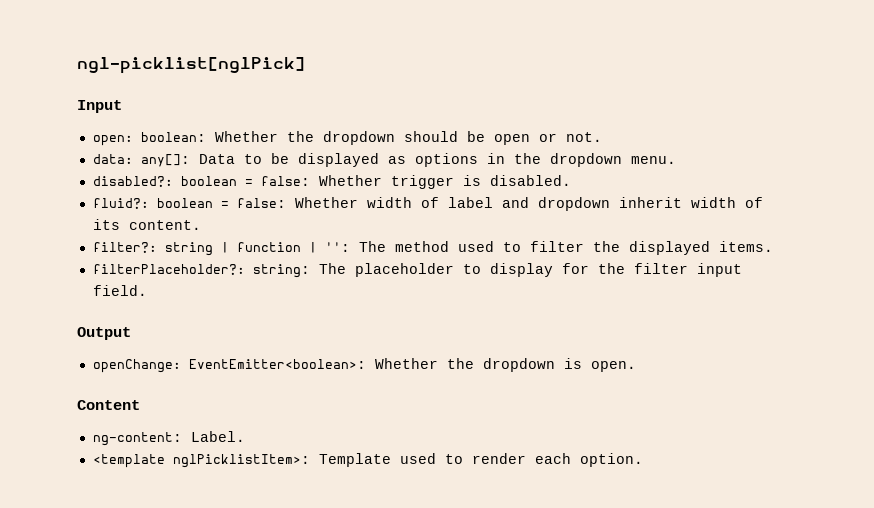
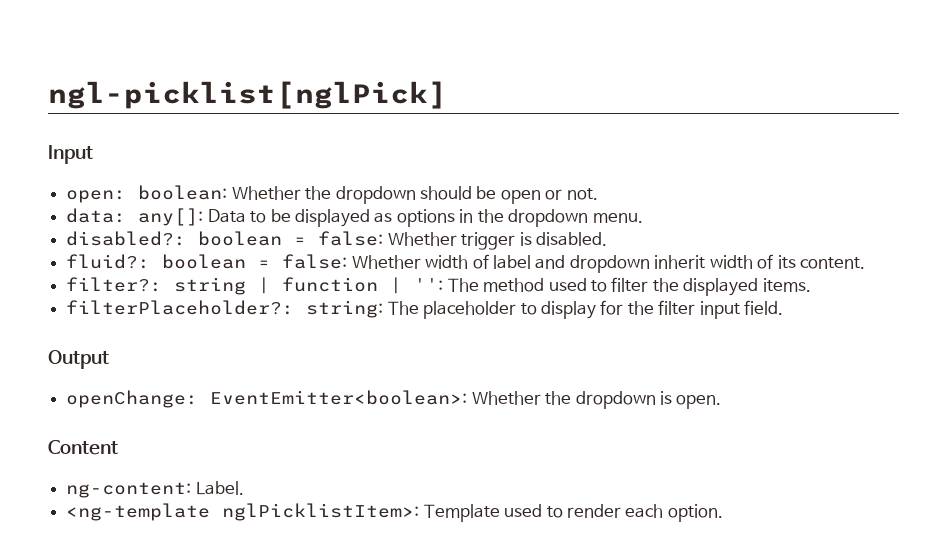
[92,454,165,468] <template -> [66,503,211,521] <ng-template

